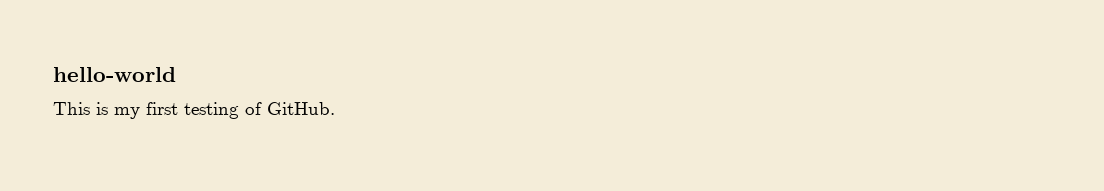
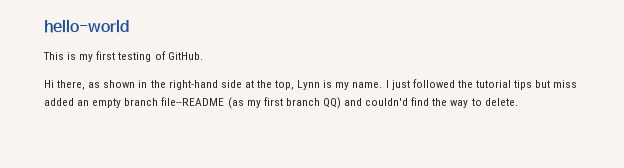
(335, 108) none -> [44,79,578,90] [44,97,518,109] // Hi there, as shown in the right-hand side at the top, Lynn is my name. I just followed the tutorial tips but miss added an empty branch file--README (as my first branch QQ) and couldn'd find the way to delete.

